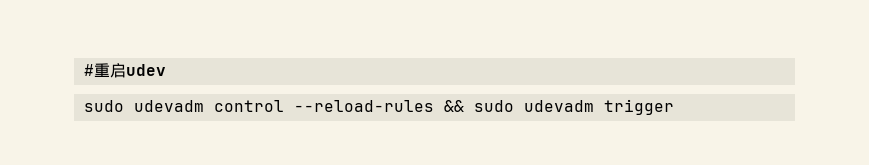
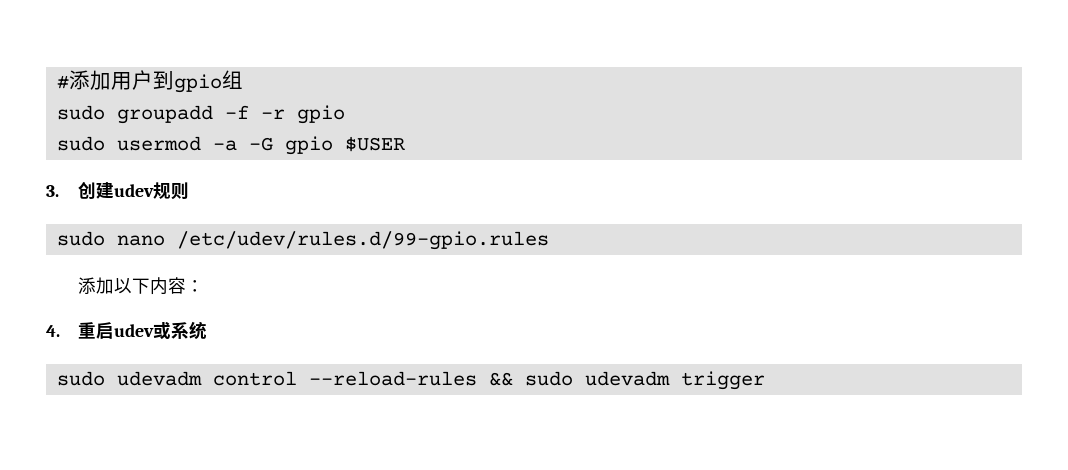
(94, 70) none -> [68,70,243,93] [56,105,345,124] [56,136,405,155] [46,182,190,200] [56,231,549,250] [78,277,205,295] [46,325,60,337] 添加用户到gpio组 // sudo groupadd -f -r gpio // sudo usermod -a -G gpio $USER // 3.创建udev规则 // sudo nano /etc/udev/rules.d/99-gpio.rules // 添加以下内容： // 4.
(166, 70) none -> [153,321,208,340] 或系统

